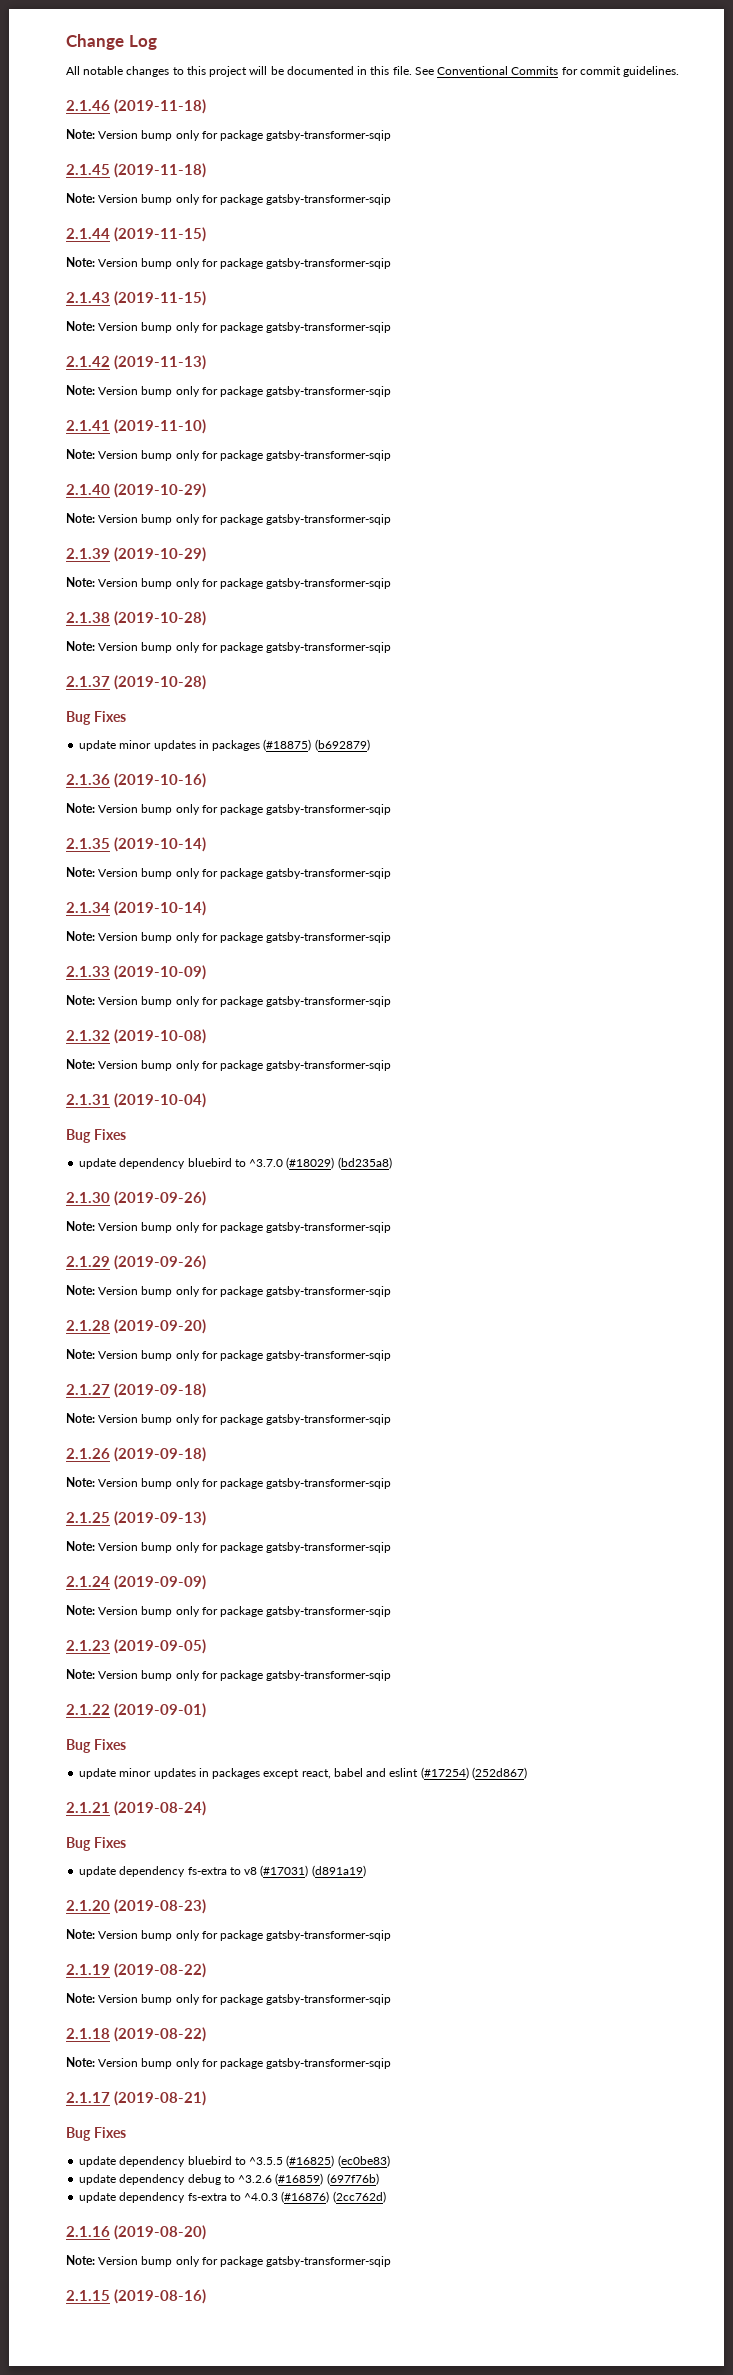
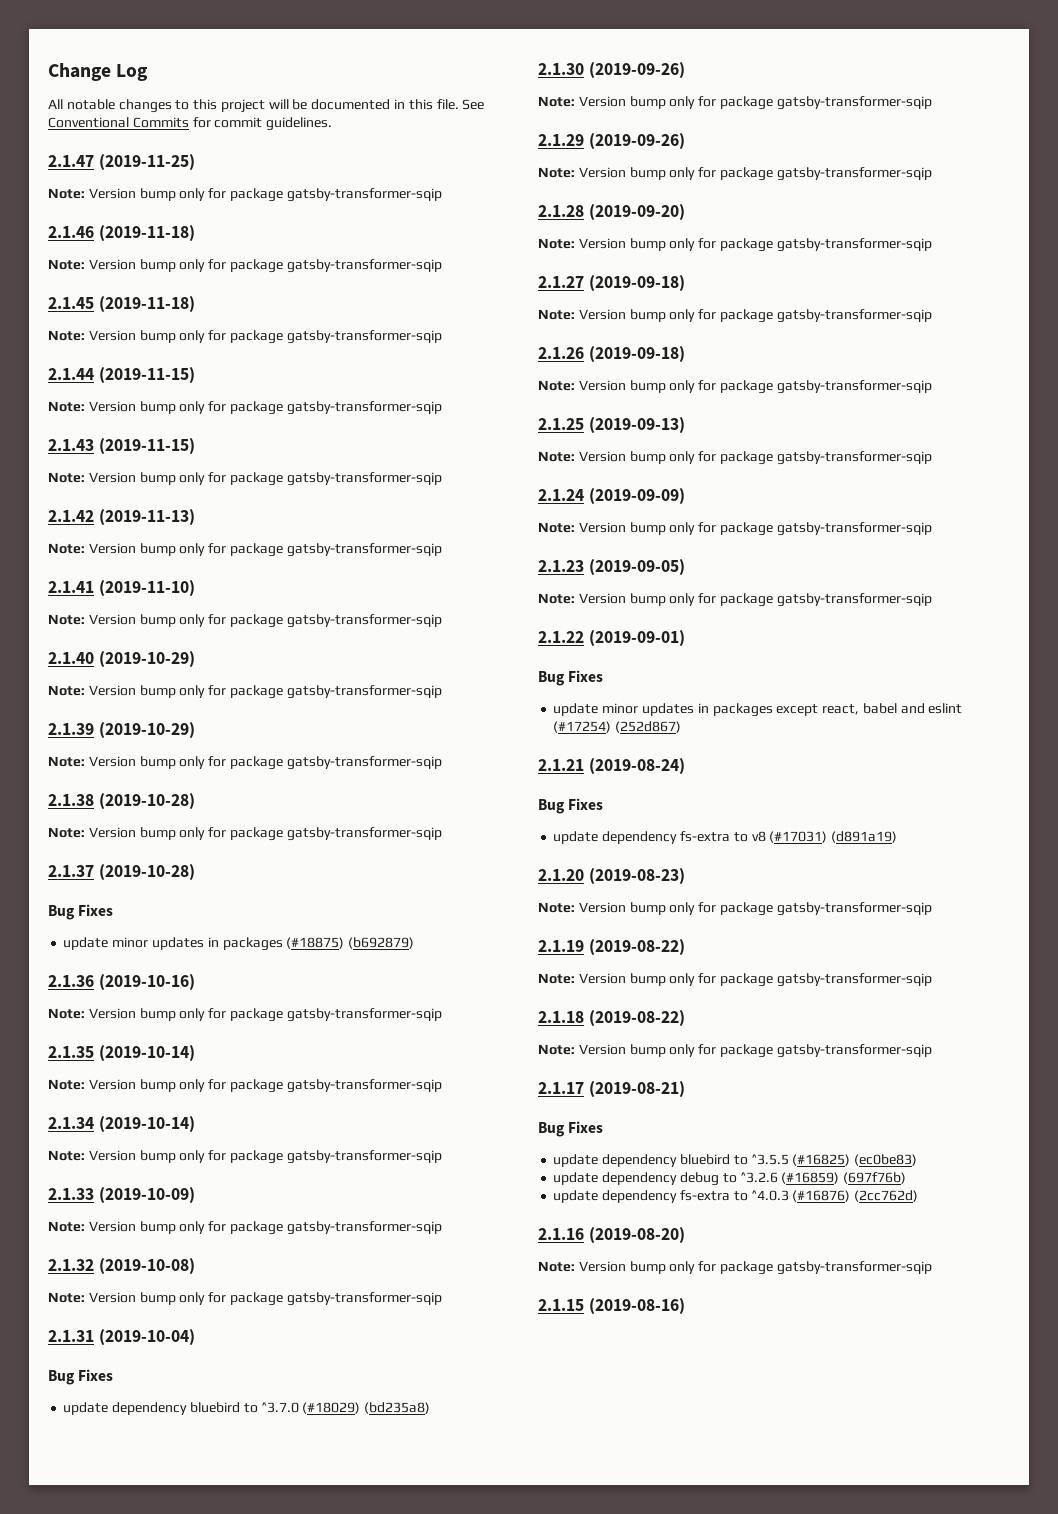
(680, 71) none -> [48,154,195,170] [48,188,442,202] // 2.1.47 (2019-11-25) // Note: Version bump only for package gatsby-transformer-sqip

